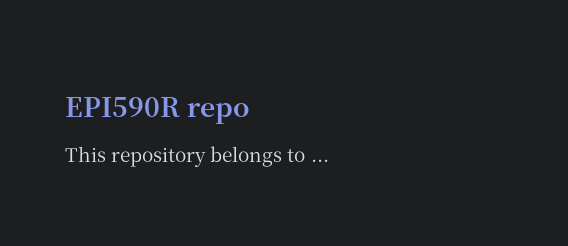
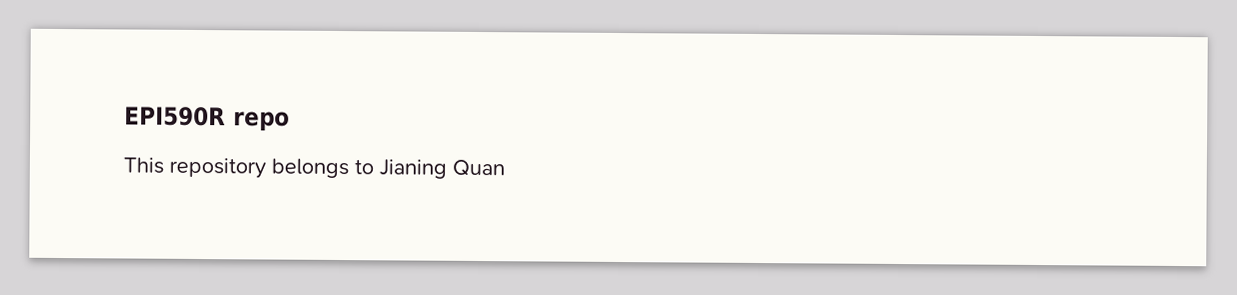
[310,159,329,162] ... -> [379,159,505,179] Jianing Quan

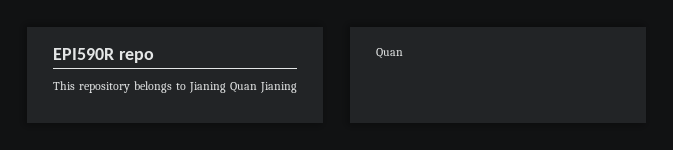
(505, 168) none -> [260,82,297,93] [376,48,403,59] Jianing Quan

